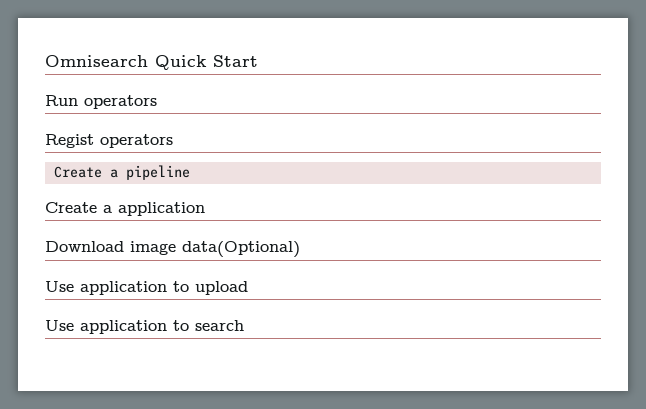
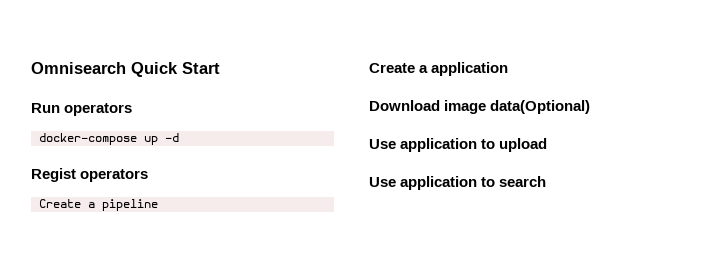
(157, 102) none -> [38,133,179,145] // docker-compose up -d

